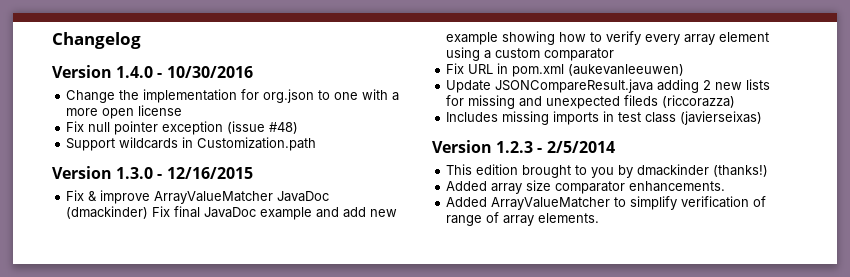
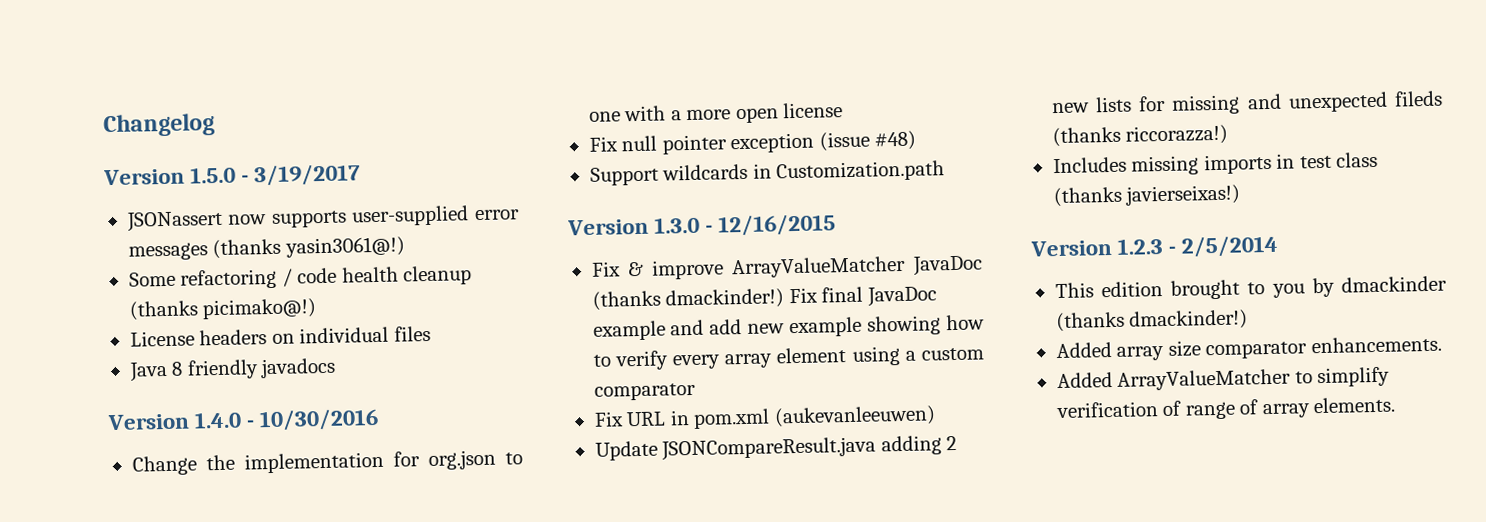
(141, 40) none -> [103,163,362,187] [125,205,520,232] [127,236,405,261] [128,265,473,290] [128,298,317,321] [129,325,431,347] [128,357,337,382] // Version 1.5.0 - 3/19/2017 // JSONassert now supports user-supplied error messages (thanks yasin3061@!) // Some refactoring / code health cleanup (thanks picimako@!) // License headers on individual files // Java 8 friendly javadocs
[66,206,149,219] (dmackinder) -> [591,288,785,311] (thanks dmackinder!)
[662,95,736,108] (riccorazza) -> [1051,124,1229,148] (thanks riccorazza!)
[680,111,763,125] (javierseixas) -> [1052,184,1241,208] (thanks javierseixas!)
[713,165,769,177] (thanks!) -> [1055,309,1249,333] (thanks dmackinder!)

